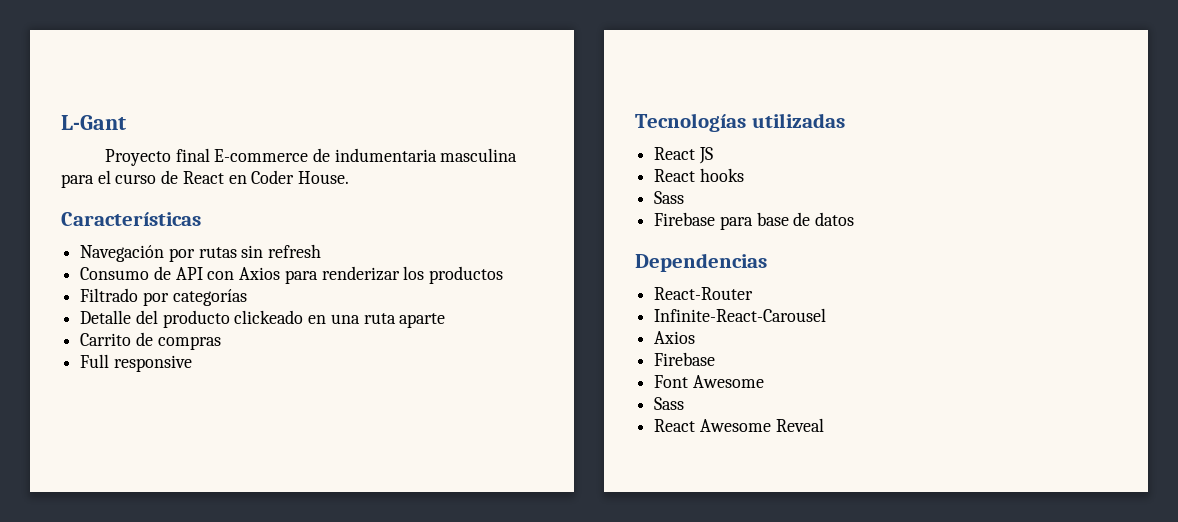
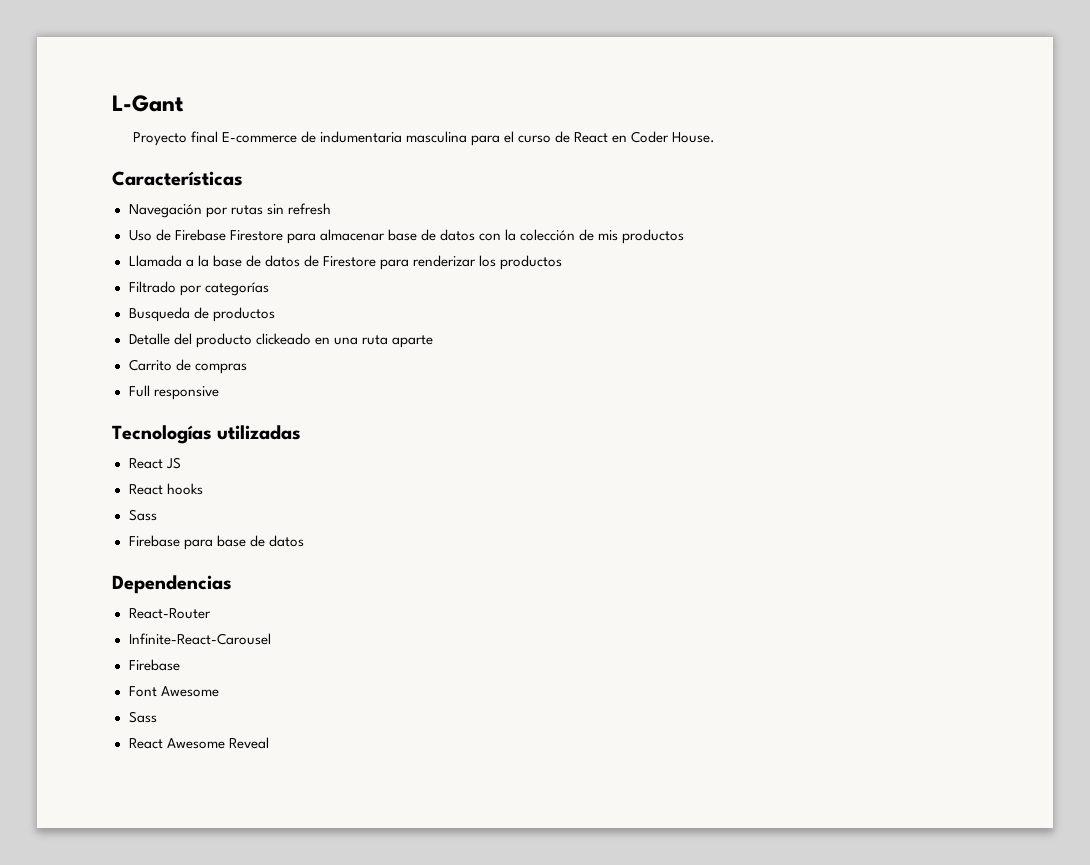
[80,266,281,280] Consumo de API con Axios -> [128,229,685,244] [128,255,376,267] Uso de Firebase Firestore para almacenar base de datos con la colección de mis productos // Llamada a la base de datos de Firestore
(247, 297) none -> [128,307,275,322] // Busqueda de productos
[654,331,696,344] // Axios -> (271, 639) none

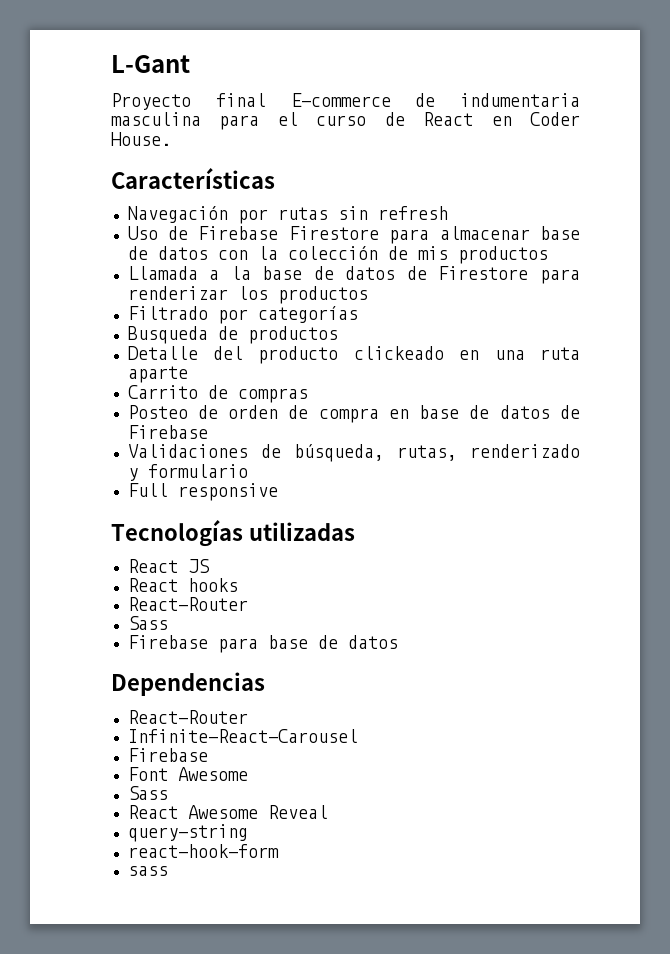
(247, 368) none -> [127,405,580,423] [127,425,208,439] [127,444,580,462] [127,464,248,481] // Posteo de orden de compra en base de datos de Firebase // Validaciones de búsqueda, rutas, renderizado y formulario
(203, 489) none -> [127,597,248,611] // React-Router
(269, 743) none -> [127,824,248,842] [127,844,279,858] [127,866,168,876] // query-string // react-hook-form // sass

